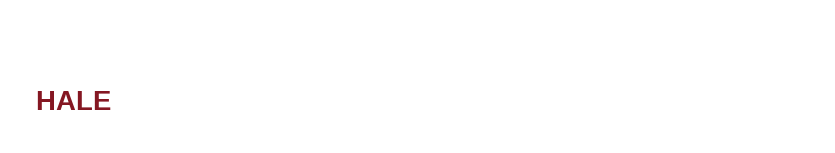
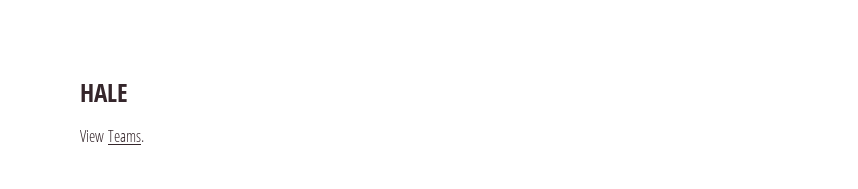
(111, 100) none -> [80,130,145,142] // View Teams.

